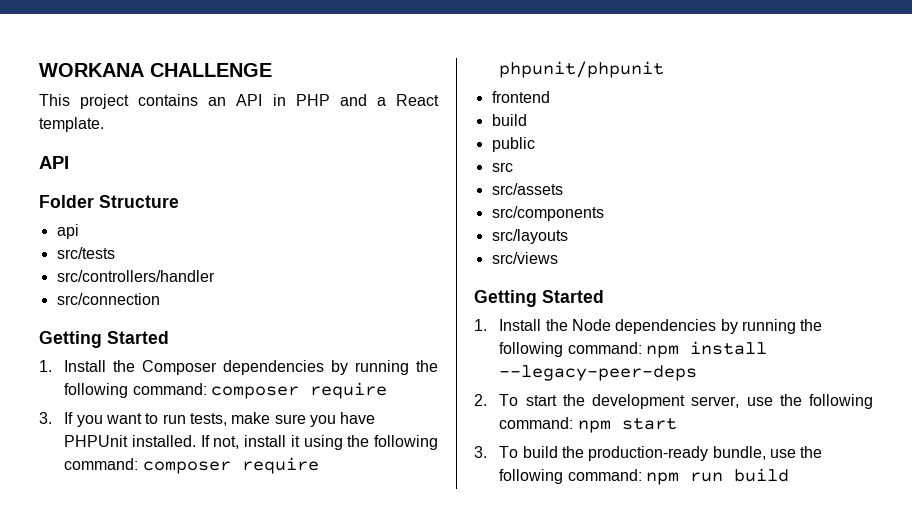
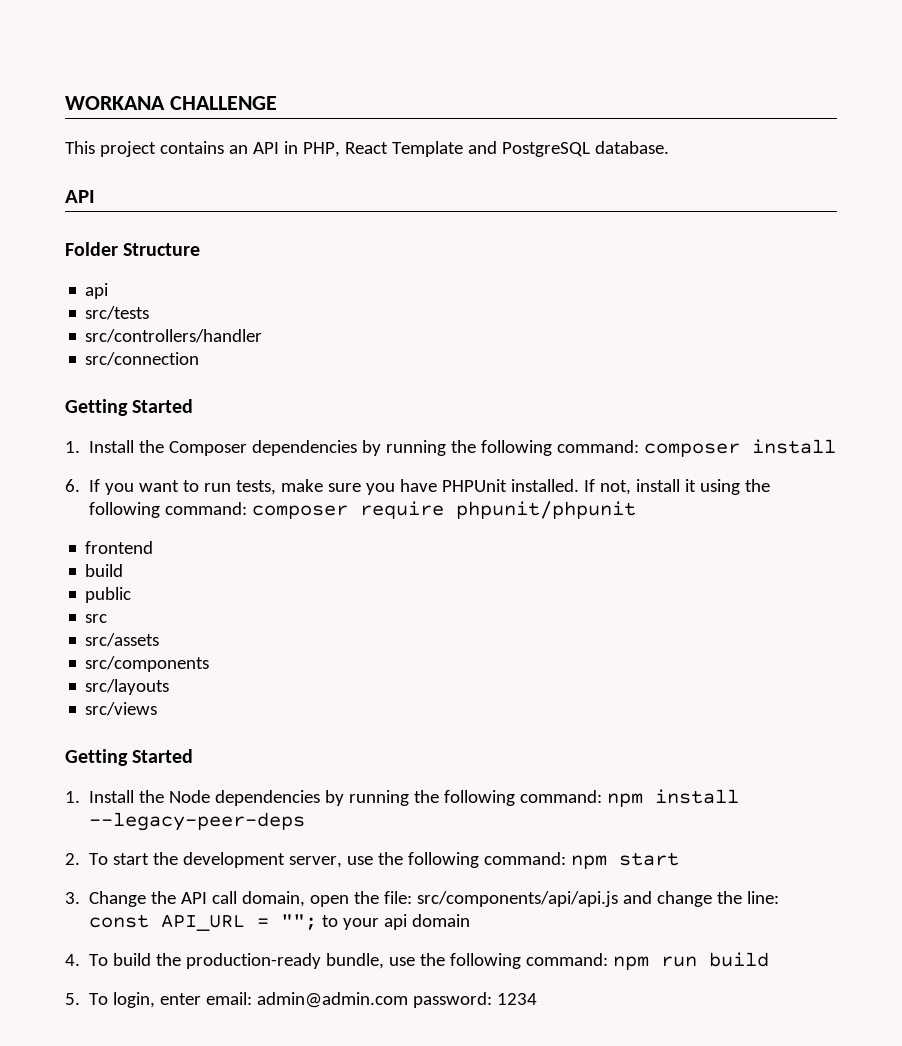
[295,94,439,106] [39,117,104,132] PHP and a React template. -> [302,141,669,157] PHP, React Template and PostgreSQL database.
[309,382,387,399] [39,412,52,424] require // 3. -> [752,439,837,454] [65,479,80,492] install // 6.
(487, 452) none -> [89,891,780,907] [89,914,471,931] [65,954,80,966] Change the API call domain, open the file: src/components/api/api.js and change the line: const API_URL = ""; to your api domain // 4.
(789, 475) none -> [65,992,538,1008] // 5. To login, enter email: admin@admin.com password: 1234

